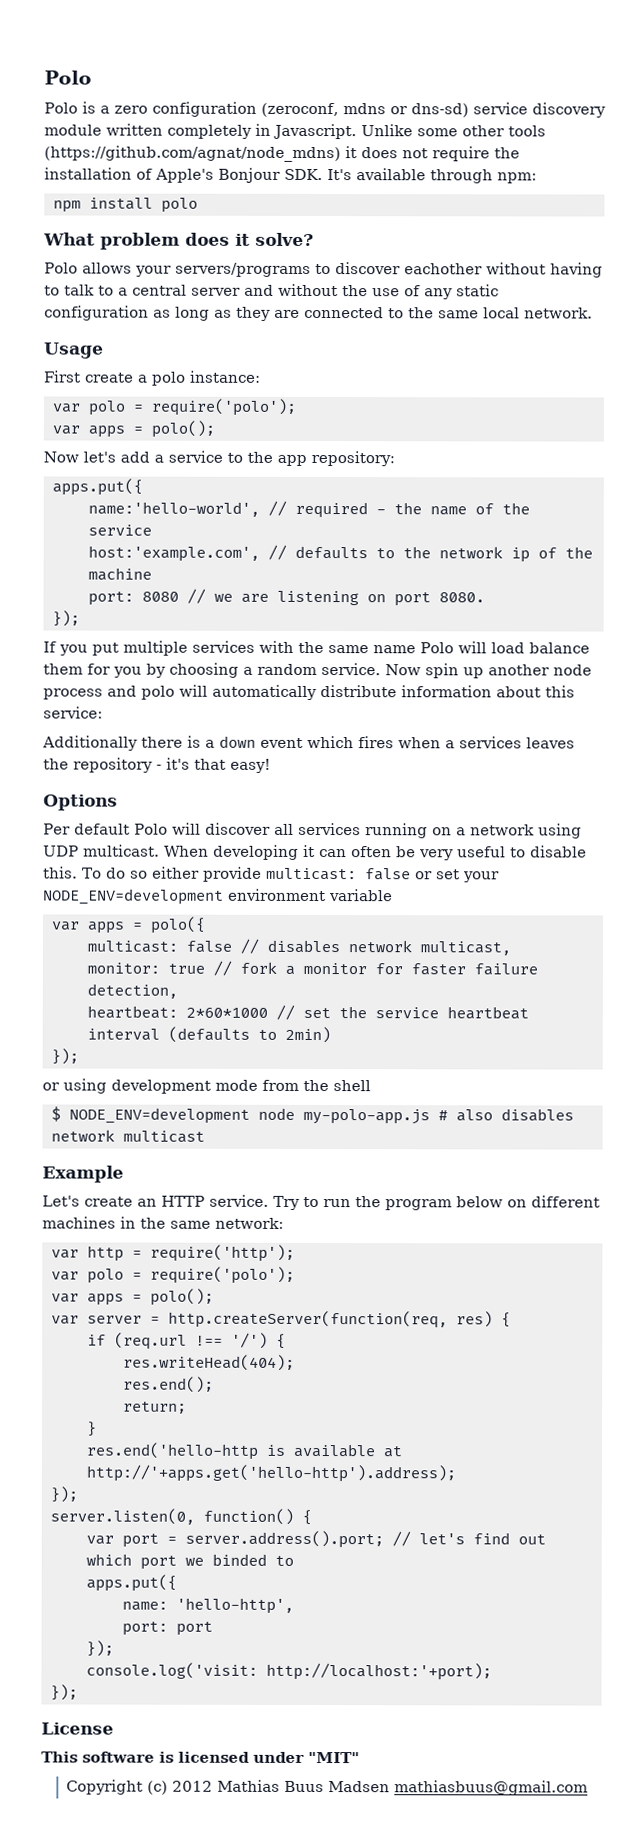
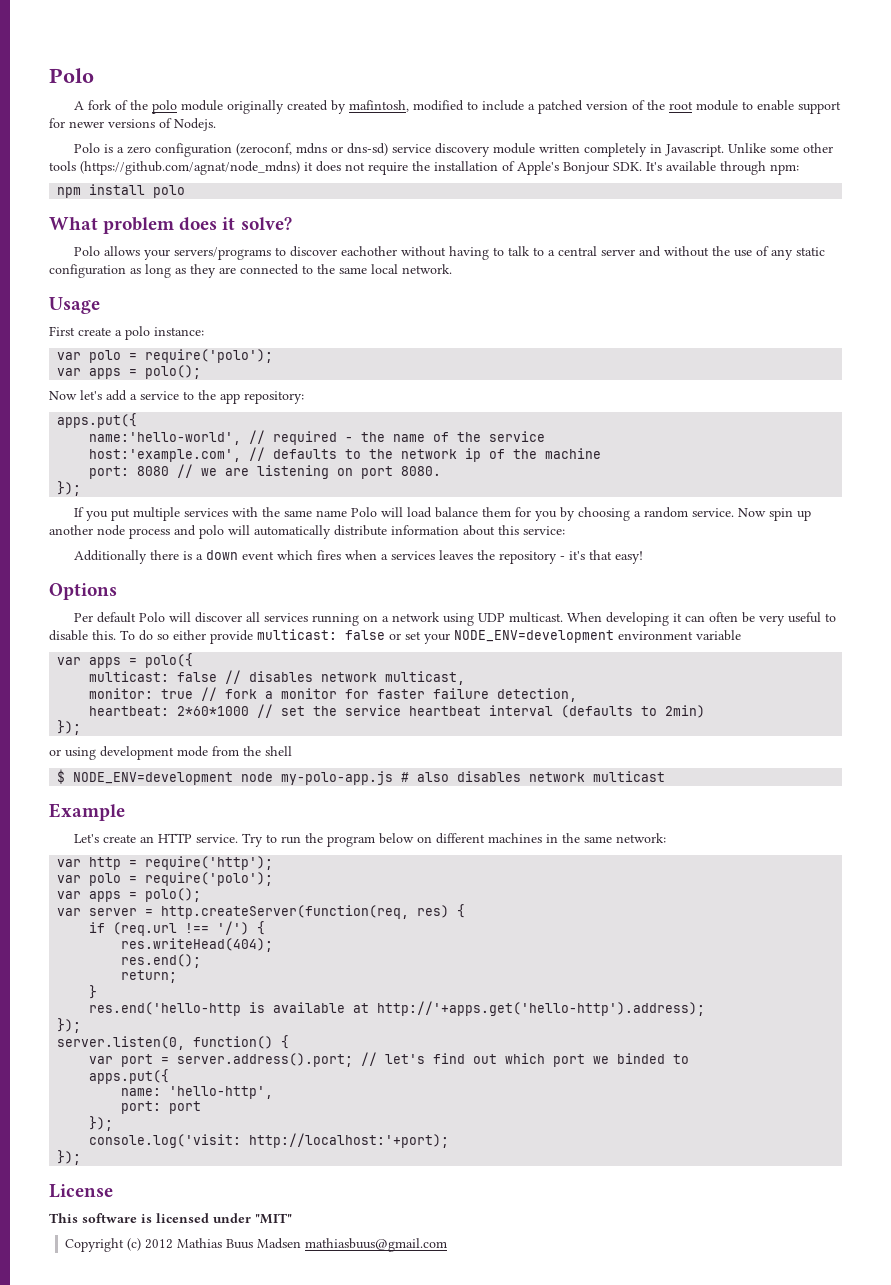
[44,70,92,85] Polo -> [49,68,94,83] [74,100,842,114] [49,118,216,131] Polo // A fork of the polo module originally created by mafintosh, modified to include a patched version of the root module to enable support for newer versions of Nodejs.

